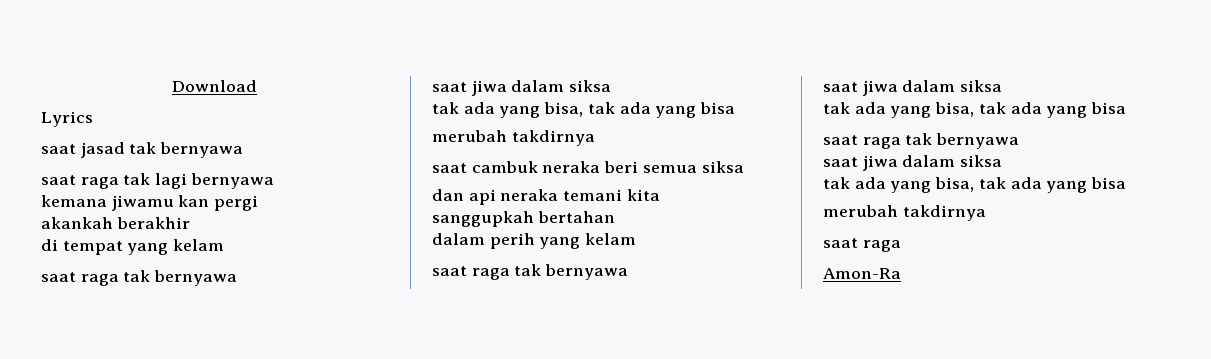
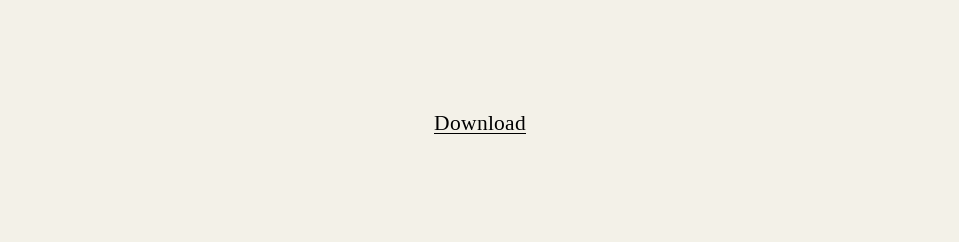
[41,111,93,127] [41,142,244,158] [41,173,274,189] [41,195,259,211] [41,217,190,229] [41,239,225,255] [41,270,238,286] [432,80,612,96] [432,102,736,118] [432,130,595,146] [432,161,744,173] [432,189,660,205] [432,211,615,227] [432,233,637,249] [432,264,629,280] [823,80,1003,96] [823,102,1127,118] [823,133,1020,149] [823,155,1003,171] [823,177,1127,193] [823,205,986,221] [823,238,901,252] [823,268,901,279] // Lyrics // saat jasad tak bernyawa // saat raga tak lagi bernyawa // kemana jiwamu kan pergi // akankah berakhir // di tempat yang kelam // saat raga tak bernyawa // saat jiwa dalam siksa // tak ada yang bisa, tak ada yang bisa // merubah takdirnya // saat cambuk neraka beri semua siksa // dan api neraka temani kita // sanggupkah bertahan // dalam perih yang kelam // saat raga tak bernyawa // saat jiwa dalam siksa // tak ada yang bisa, tak ada yang bisa // saat raga tak bernyawa // saat jiwa dalam siksa // tak ada yang bisa, tak ada yang bisa // merubah takdirnya // saat raga // Amon-Ra -> (526, 123) none

